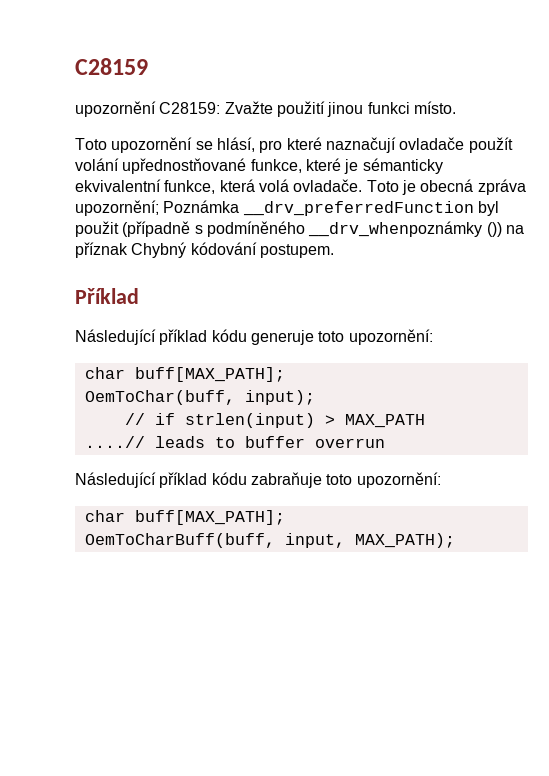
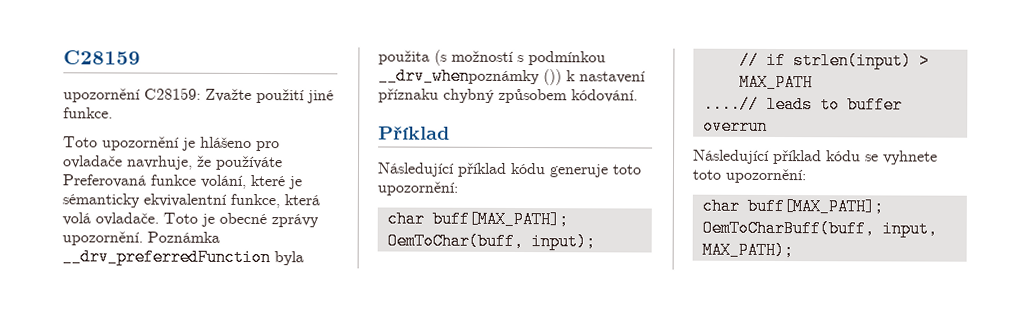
[327,101,456,117] jinou funkci místo. -> [307,90,334,104] [63,107,113,119] jiné funkce.
[195,137,513,153] [75,158,302,174] se hlásí, pro které naznačují ovladače použít volání upřednostňované funkce, -> [182,136,280,152] [62,155,283,171] [62,174,246,189] je hlášeno pro ovladače navrhuje, že používáte Preferovaná funkce volání,
[420,179,526,195] [75,200,499,216] [75,221,524,237] [75,242,334,258] obecná zpráva upozornění; Poznámka __drv_preferredFunction byl použit (případně s podmíněného __drv_whenpoznámky ()) na příznak Chybný kódování postupem. -> [219,212,319,228] [62,231,220,246] [62,248,304,267] [378,49,606,66] [378,67,646,86] [378,88,638,104] obecné zprávy upozornění. Poznámka __drv_preferredFunction byla použita (s možností s podmínkou __drv_whenpoznámky ()) k nastavení příznaku chybný způsobem kódování.
[250,472,322,488] zabraňuje -> [865,150,938,165] se vyhnete

